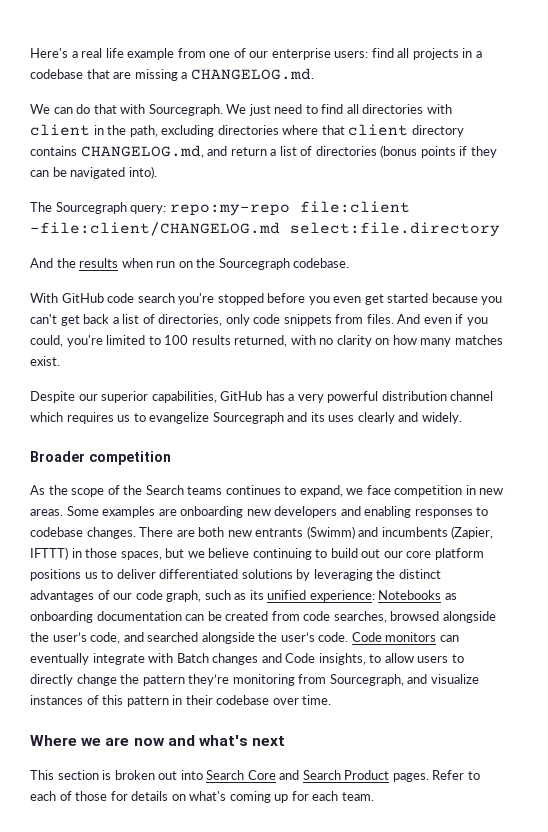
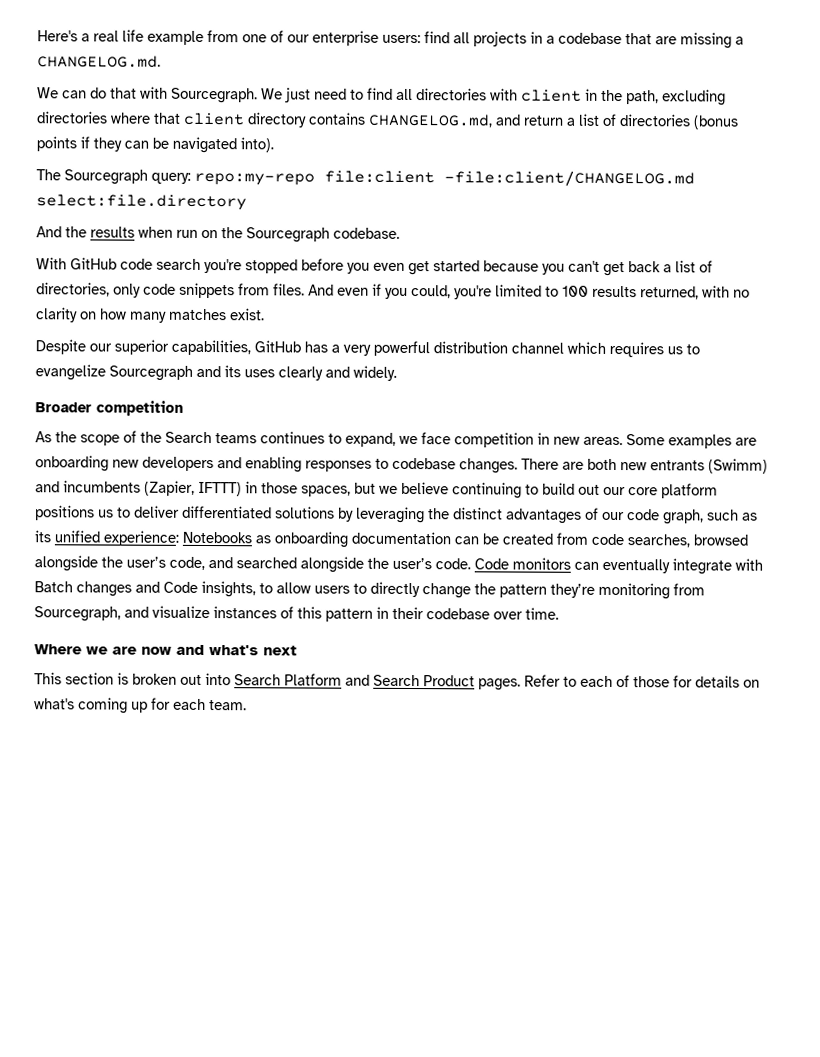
[247,770,276,780] Core -> [284,673,342,686] Platform

